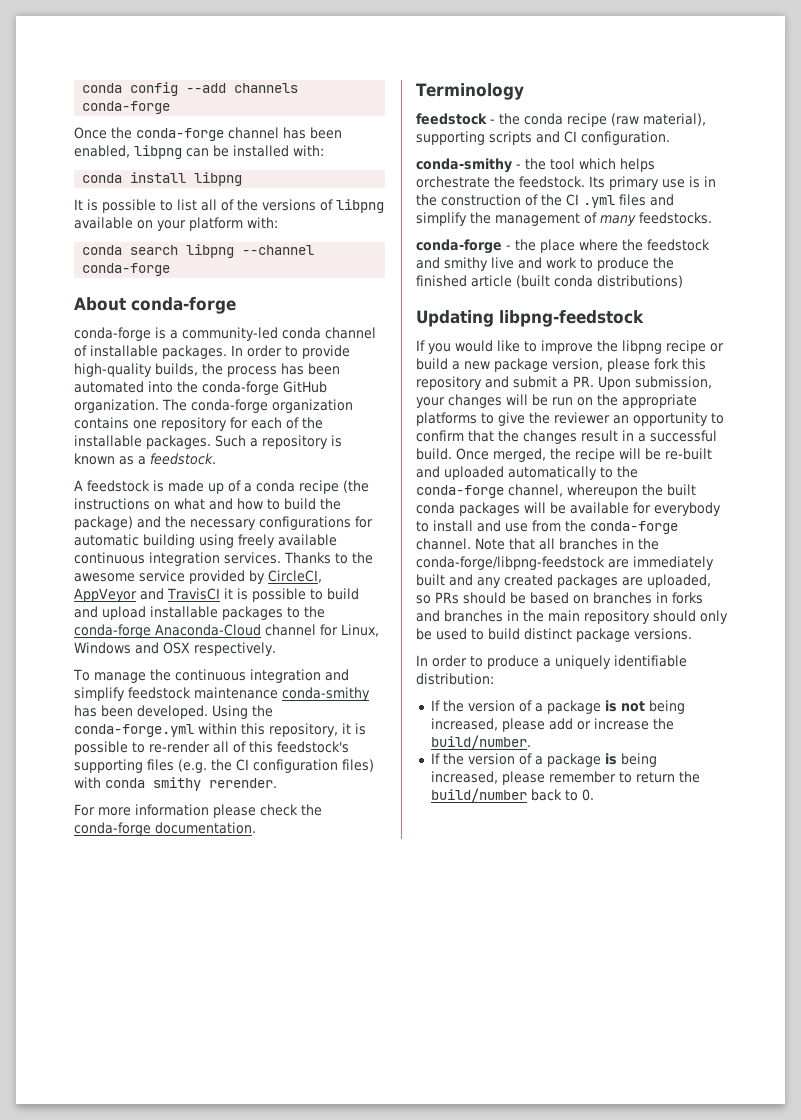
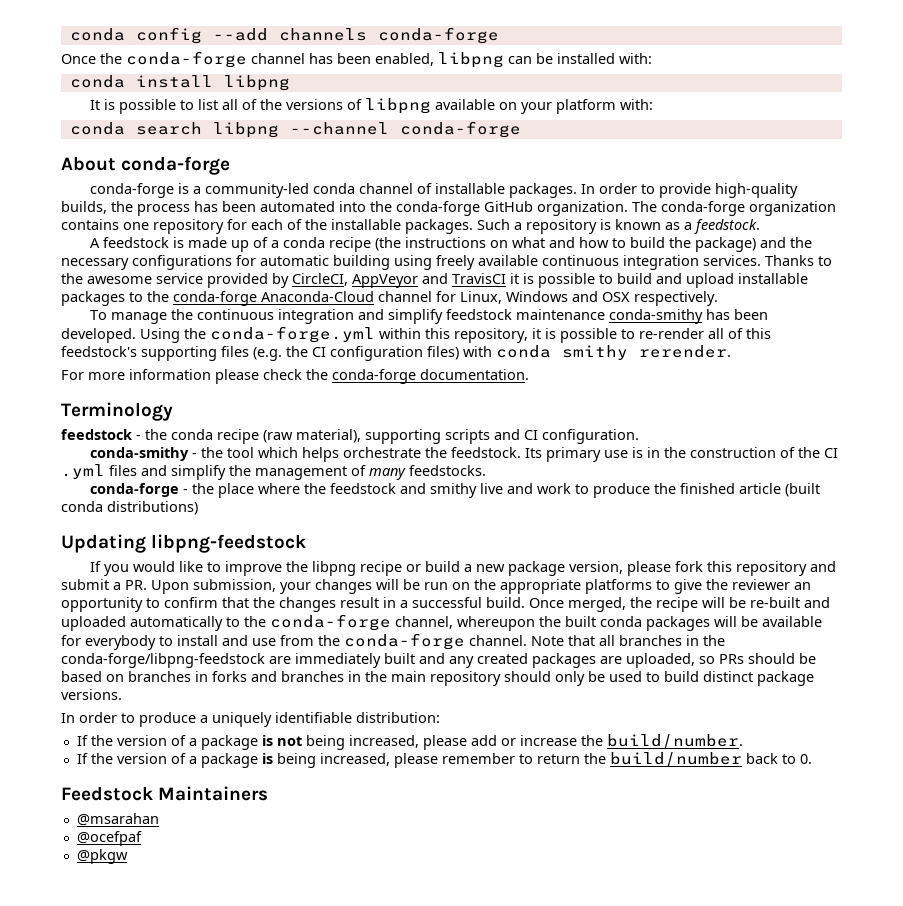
(594, 795) none -> [61,786,269,801] [76,813,159,826] [76,831,142,846] [76,849,128,864] // Feedstock Maintainers // @msarahan // @ocefpaf // @pkgw

